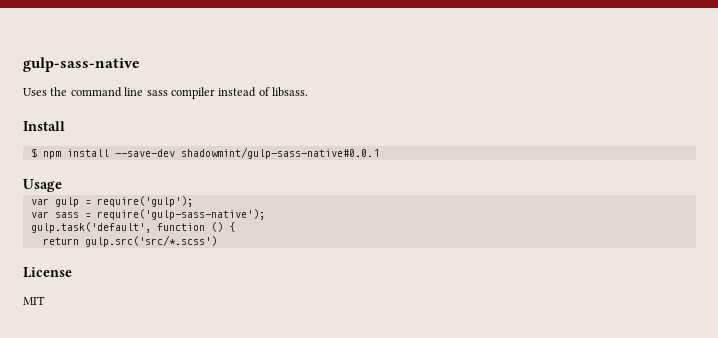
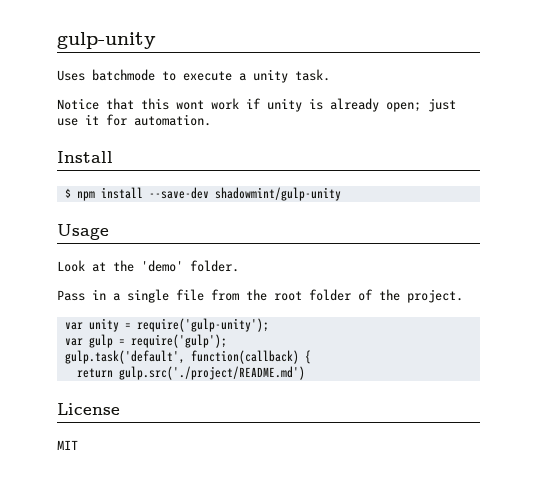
[23,57,140,72] gulp-sass-native -> [57,32,156,49] gulp-unity
[50,87,308,99] the command line sass compiler instead of libsass. -> [92,69,330,83] [57,98,456,112] [57,114,211,126] batchmode to execute a unity task. // Notice that this wont work if unity is already open; just use it for automation.
[180,147,379,159] shadowmint/gulp-sass-native#0.0.1 -> [214,187,341,201] shadowmint/gulp-unity
(62, 185) none -> [57,260,239,272] [57,289,463,303] [64,318,269,332] // Look at the 'demo' folder. // Pass in a single file from the root folder of the project. // var unity = require('gulp-unity');
[30,209,265,220] // var sass = require('gulp-sass-native'); -> (227, 341) none
[156,222,223,232] function () -> [190,350,299,364] function(callback)
[84,235,217,247] gulp.src('src/*.scss') -> [118,366,305,380] gulp.src('./project/README.md')

